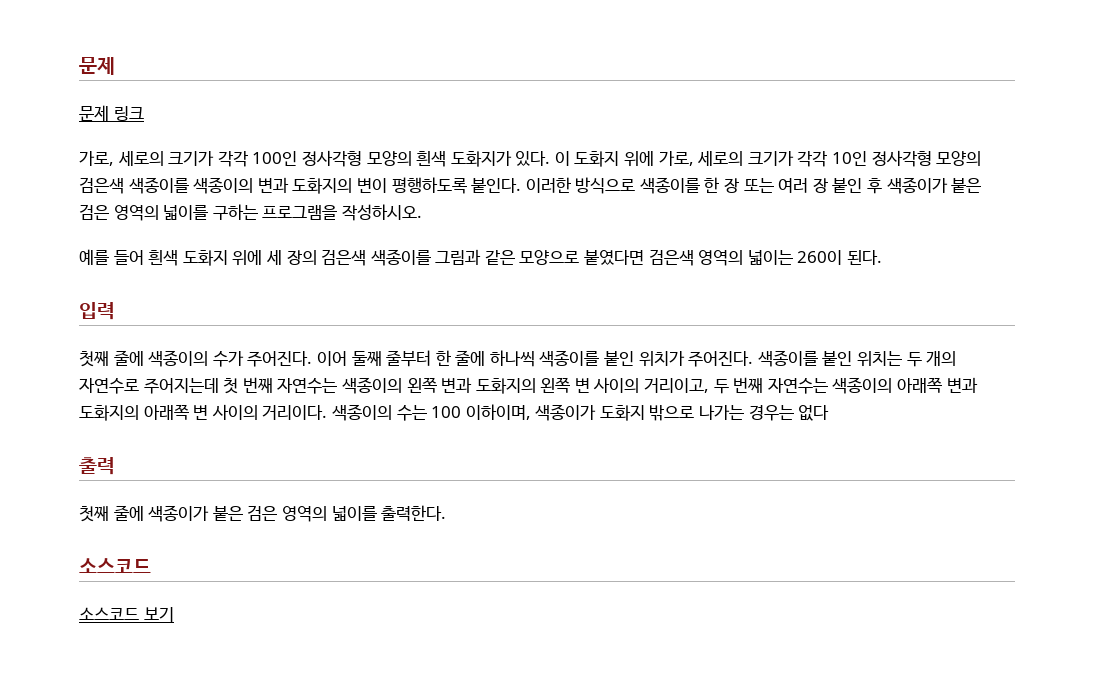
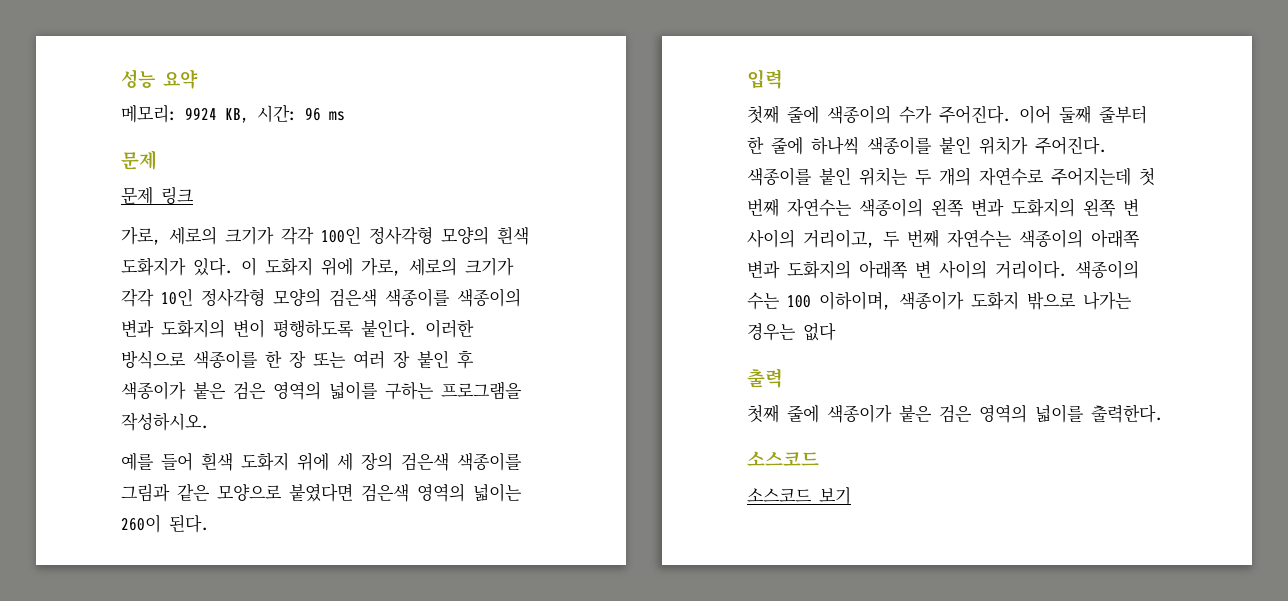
(79, 66) none -> [121,69,198,89] [121,104,345,123] 성능 요약 // 메모리: 9924 KB, 시간: 96 ms //

